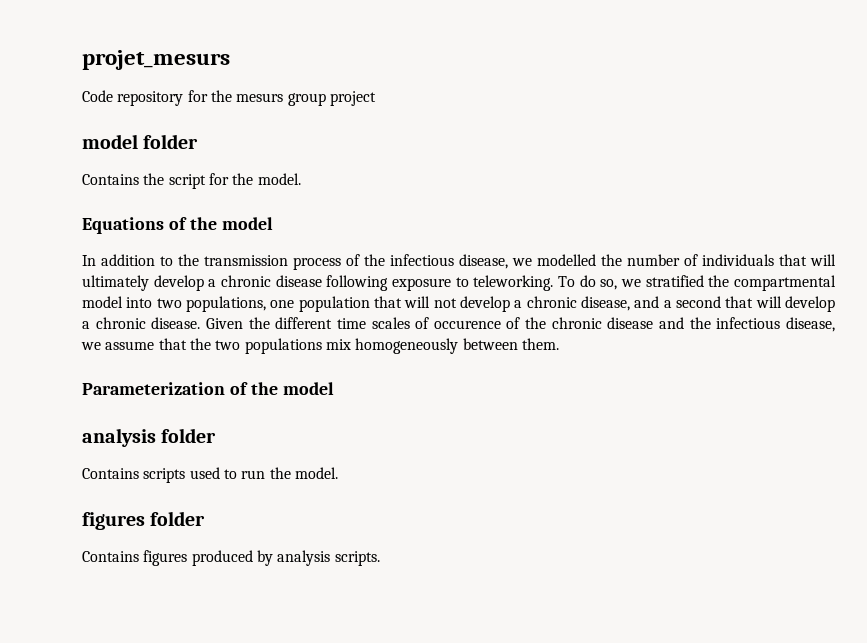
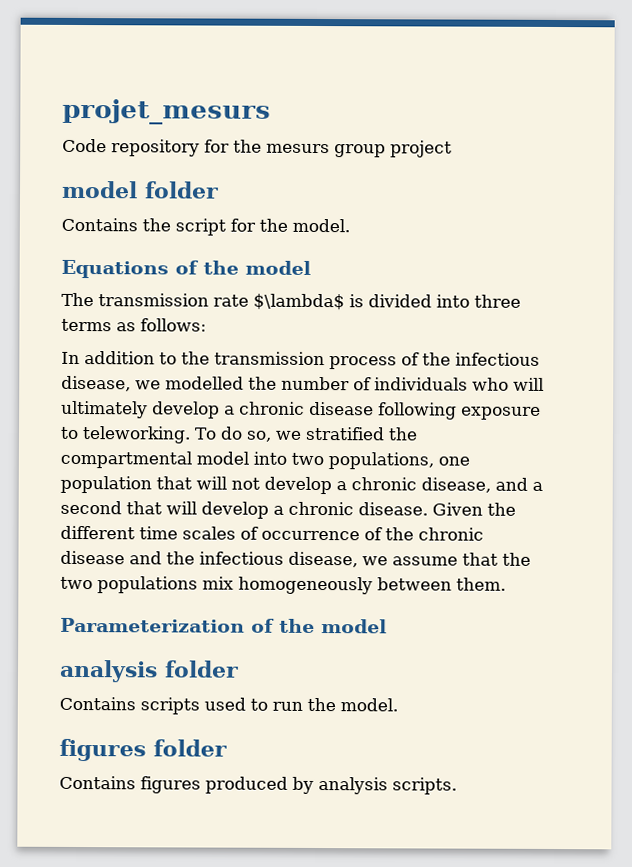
(273, 223) none -> [61,292,521,311] [61,318,207,332] // The transmission rate $\lambda$ is divided into three terms as follows:
[779,254,807,266] that -> [472,377,509,391] who
[433,320,501,329] occurence -> [261,530,360,541] occurrence

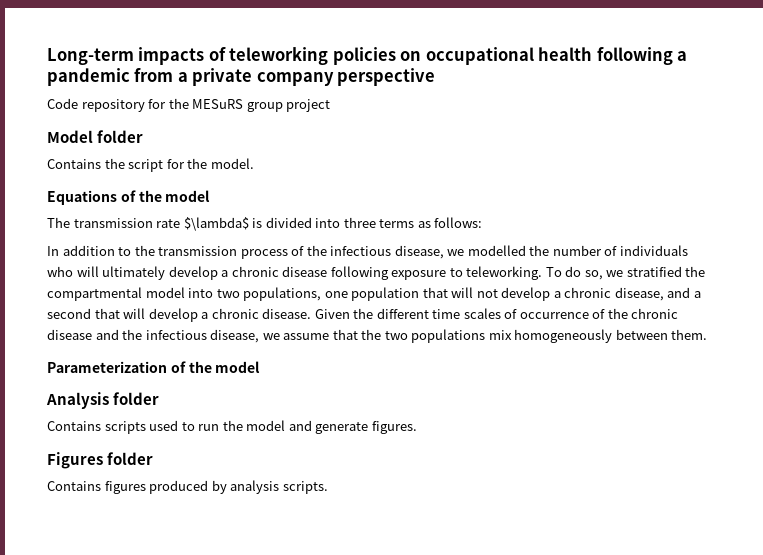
[62,98,271,125] projet_mesurs -> [47,47,688,65] [47,68,436,86] Long-term impacts of teleworking policies on occupational health following a pandemic from a private company perspective
[266,143,330,154] mesurs -> [192,99,244,109] MESuRS
[61,180,138,199] model -> [47,130,93,143] Model
[59,659,158,683] analysis -> [46,392,109,409] Analysis
[340,698,398,712] [59,738,146,762] model. // figures -> [246,420,417,434] [47,452,103,469] model and generate figures. // Figures

